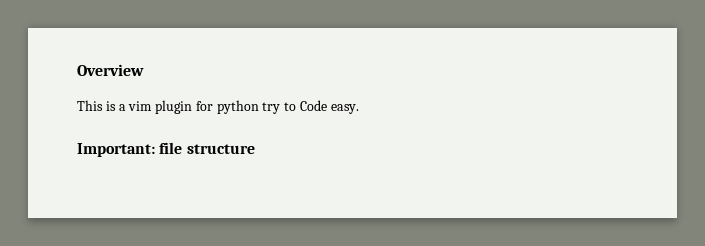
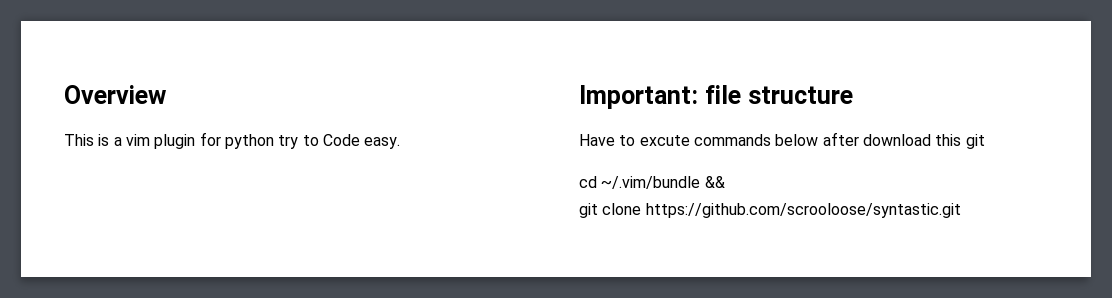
(255, 149) none -> [579,132,985,149] [579,176,725,189] [579,203,961,218] // Have to excute commands below after download this git // cd ~/.vim/bundle && // git clone https://github.com/scrooloose/syntastic.git

